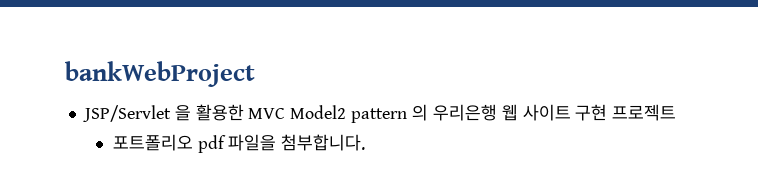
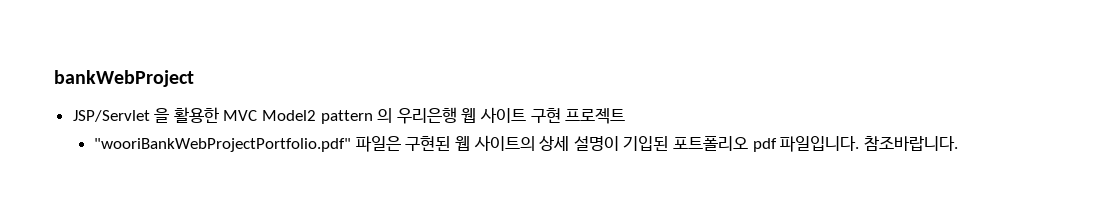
[112,134,366,153] 포트폴리오 pdf 파일을 첨부합니다. -> [94,135,958,152] "wooriBankWebProjectPortfolio.pdf" 파일은 구현된 웹 사이트의 상세 설명이 기입된 포트폴리오 pdf 파일입니다. 참조바랍니다.

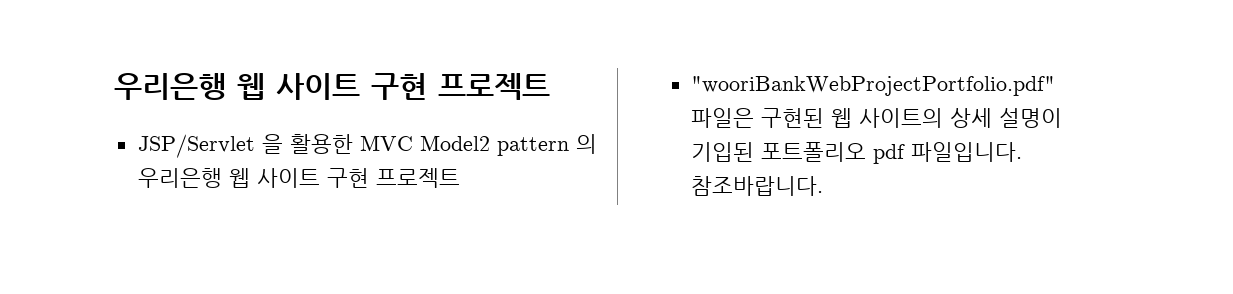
[54,70,194,87] bankWebProject -> [114,73,550,100] 우리은행 웹 사이트 구현 프로젝트

